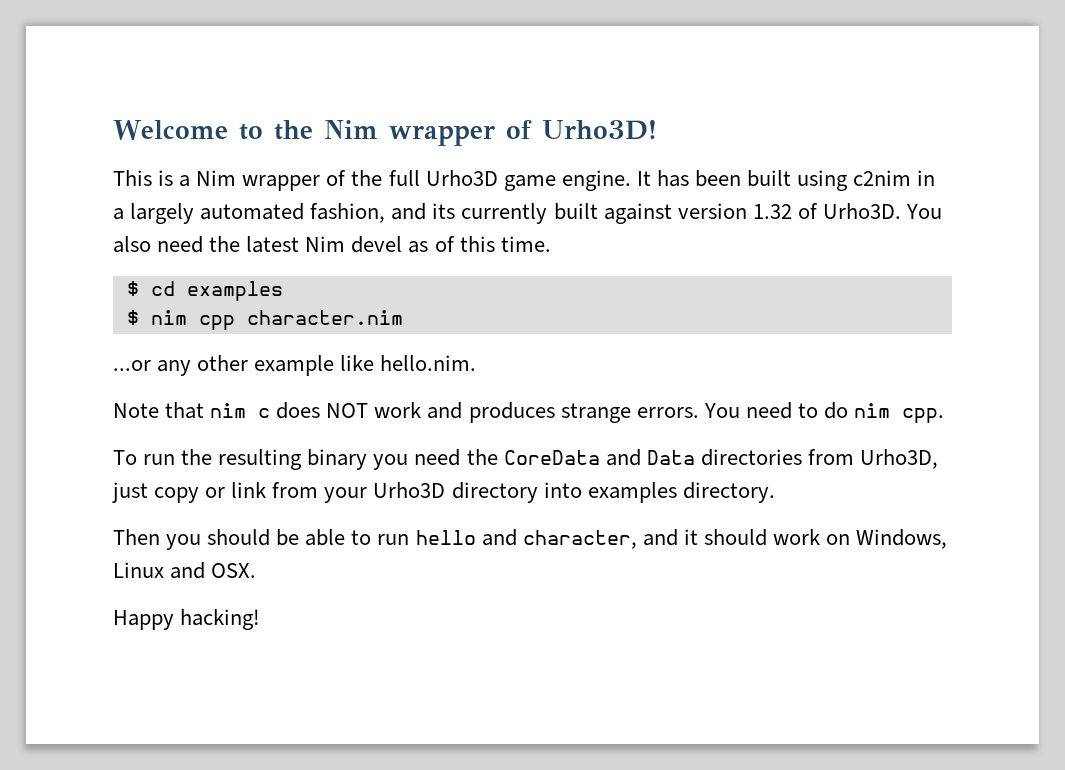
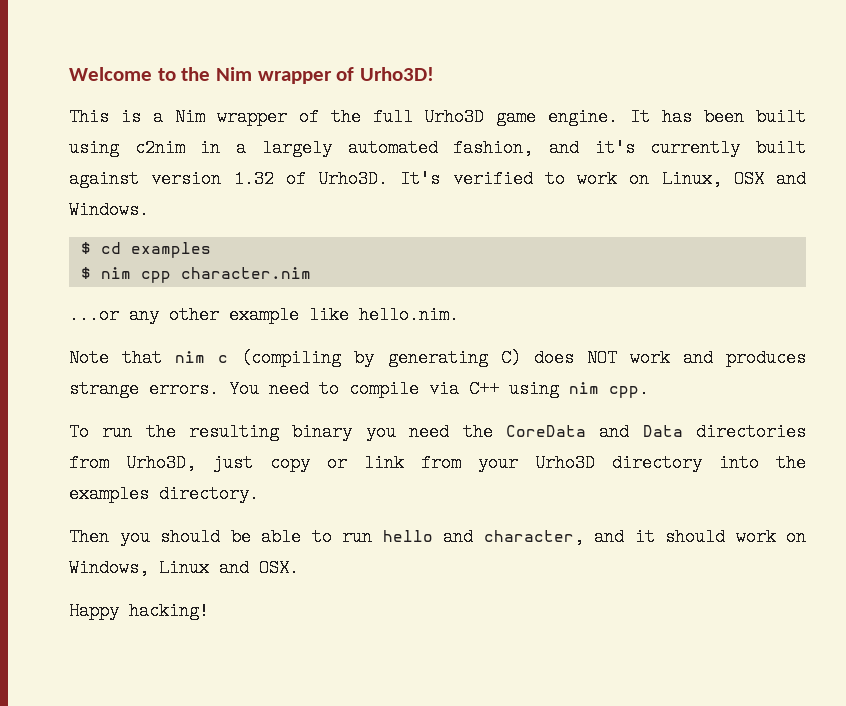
[432,203,456,219] its -> [594,139,635,157] it's
[905,204,942,219] [113,236,551,253] You also need the latest Nim devel as of this time. -> [400,170,806,188] [69,201,149,219] It's verified to work on Linux, OSX and Windows.
(271, 413) none -> [241,349,521,367] (compiling by generating C)
[823,402,848,419] do -> [349,380,559,398] compile via C++ using
(582, 490) none -> [776,454,806,472] the

